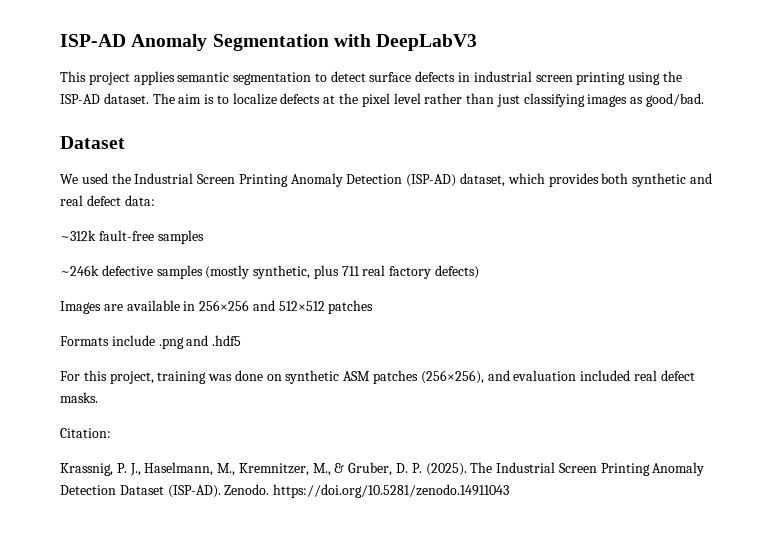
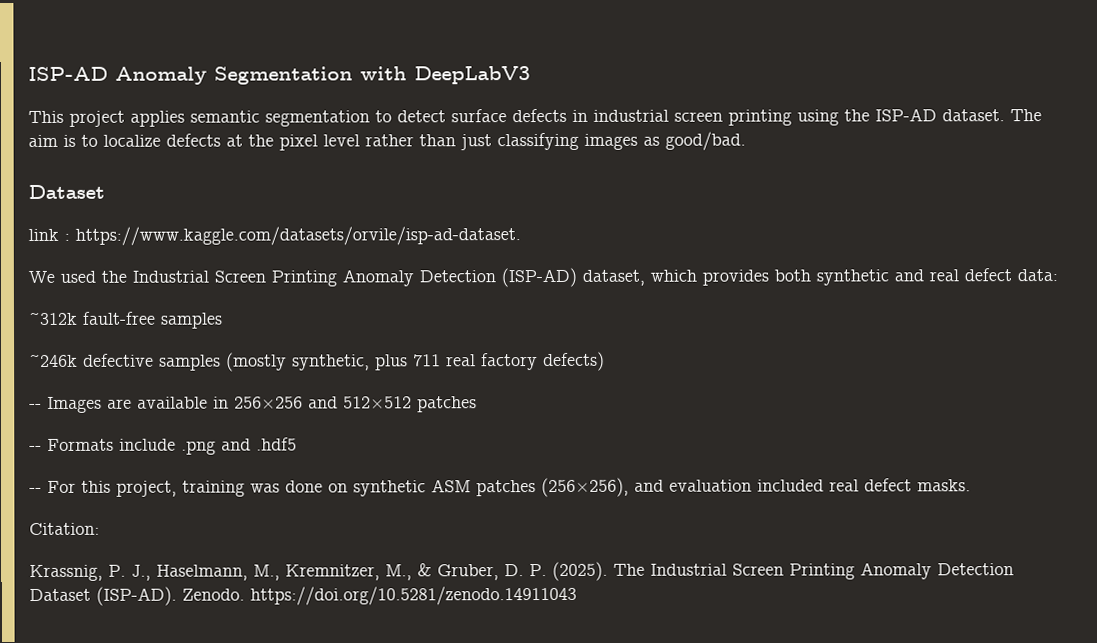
(125, 142) none -> [28,226,521,246] // link : https://www.kaggle.com/datasets/orvile/isp-ad-dataset.
(480, 272) none -> [29,403,42,409] --
(374, 307) none -> [29,445,42,451] --
(242, 340) none -> [29,487,42,493] --

